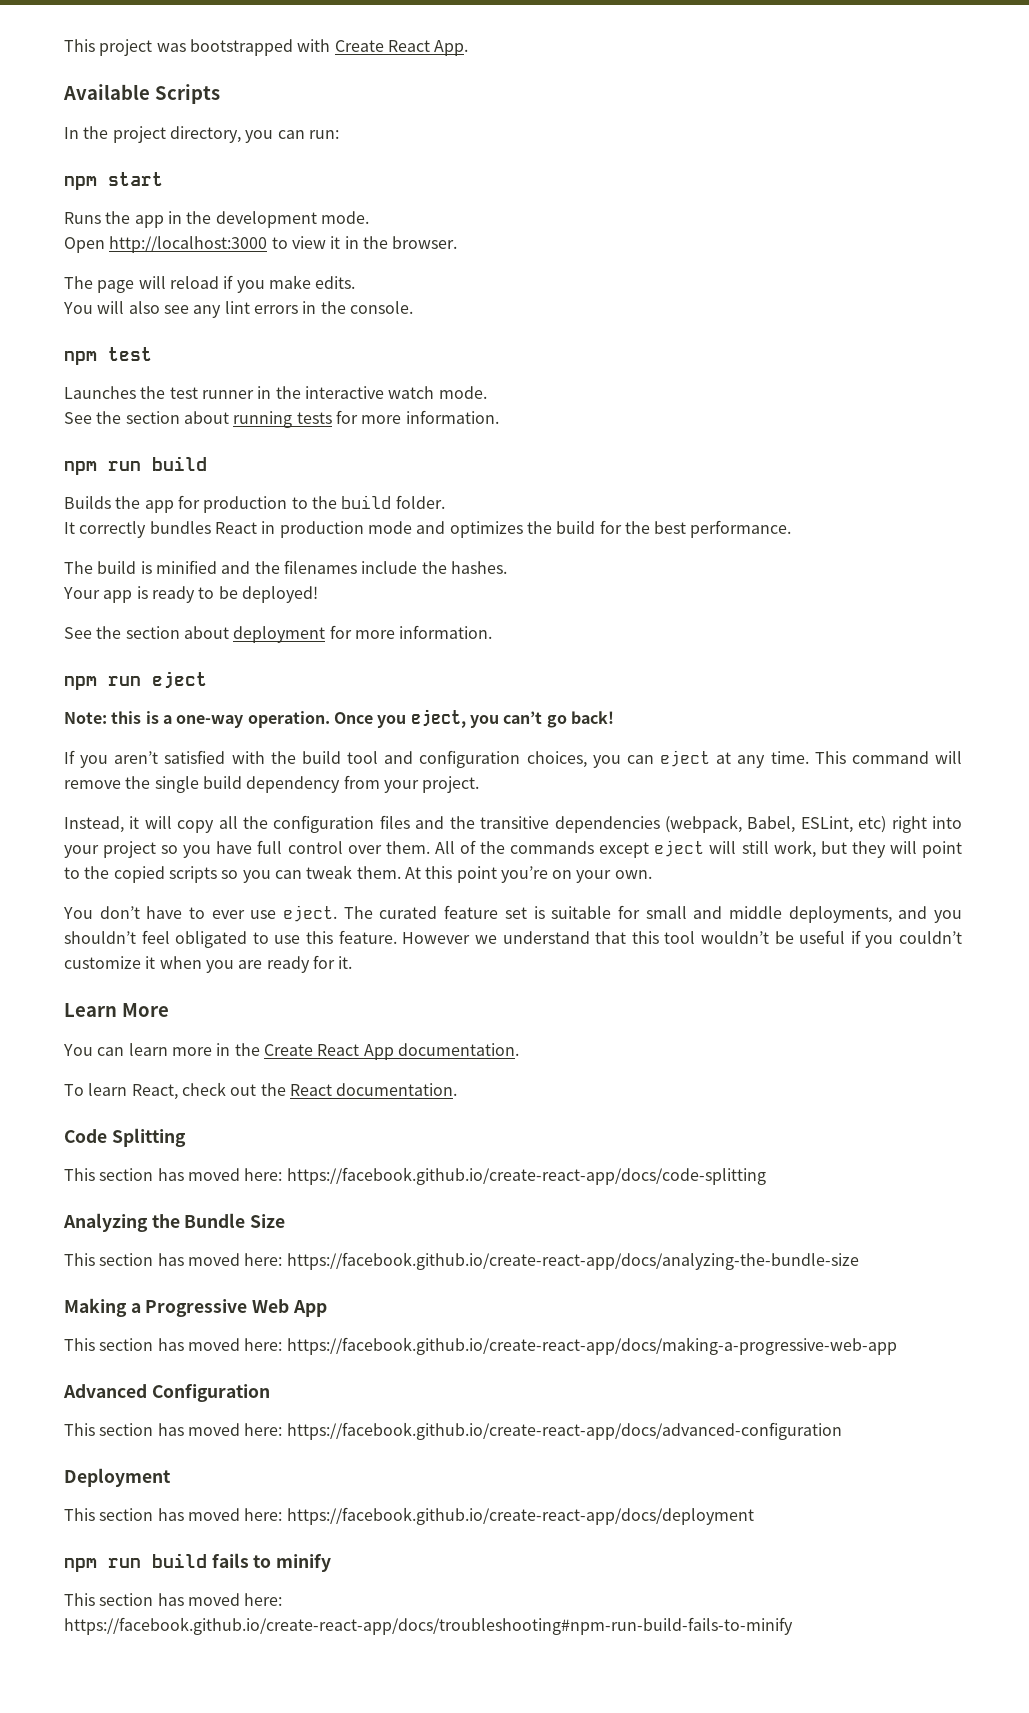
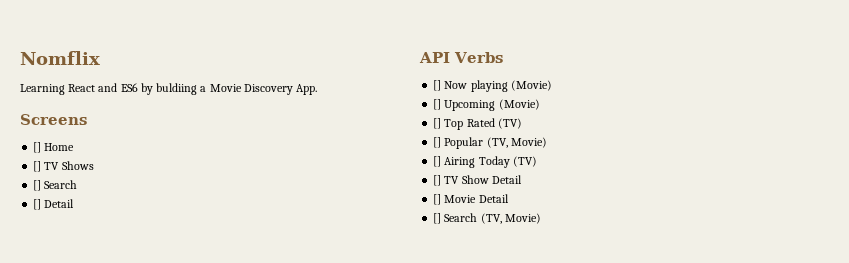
[64,39,469,56] [63,84,220,104] [64,126,339,143] [64,172,163,190] [64,211,369,228] [64,236,458,253] [64,275,356,293] [63,301,413,318] [64,347,152,365] [64,386,487,399] [64,410,499,428] [64,456,207,475] [64,495,445,513] [64,520,792,538] [64,560,507,574] [63,586,318,603] [64,625,493,643] [64,671,207,690] [64,709,614,728] [64,750,962,768] [64,775,480,793] [64,815,962,833] [64,840,962,858] [64,865,652,883] [63,905,963,923] [64,930,962,948] [64,955,353,973] [64,1003,169,1017] [63,1043,519,1060] [64,1082,458,1100] [64,1128,186,1147] [64,1167,766,1185] [63,1213,286,1232] [64,1252,859,1270] [64,1298,327,1317] [64,1337,897,1355] [63,1383,270,1402] [64,1422,842,1440] [64,1468,171,1487] [64,1507,754,1525] [64,1553,332,1572] [64,1593,283,1606] [64,1617,793,1635] This project was bootstrapped with Create React App. // Available Scripts // In the project directory, you can run: // npm start // Runs the app in the development mode. // Open http://localhost:3000 to view it in the browser. // The page will reload if you make edits. // You will also see any lint errors in the console. // npm test // Launches the test runner in the interactive watch mode. // See the section about running tests for more information. // npm run build // Builds the app for production to the build folder. // It correctly bundles React in production mode and optimizes the build for the best performance. // The build is minified and the filenames include the hashes. // Your app is ready to be deployed! // See the section about deployment for more information. // npm run eject // Note: this is a one-way operation. Once you eject, you can’t go back! // If you aren’t satisfied with the build tool and configuration choices, you can eject at any time. This command will remove the single build dependency from your project. // Instead, it will copy all the configuration files and the transitive dependencies (webpack, Babel, ESLint, etc) right into your project so you have full control over them. All of the commands except eject will still work, but they will point to the copied scripts so you can tweak them. At this point you’re on your own. // You don’t have to ever use eject. The curated feature set is suitable for small and middle deployments, and you shouldn’t feel obligated to use this feature. However we understand that this tool wouldn’t be useful if you couldn’t customize it when you are ready for it. // Learn More // You can learn more in the Create React App documentation. // To learn React, check out the React documentation. // Code Splitting // This section has moved here: https://facebook.github.io/create-react-app/docs/code-splitting // Analyzing the Bundle Size // This section has moved here: https://facebook.github.io/create-react-app/docs/analyzing-the-bundle-size // Making a Progressive Web App // This section has moved here: https://facebook.github.io/create-react-app/docs/making-a-progressive-web-app // Advanced Configuration // This section has moved here: https://facebook.github.io/create-react-app/docs/advanced-configuration // Deployment // This section has moved here: https://facebook.github.io/create-react-app/docs/deployment // npm run build fails to minify // This section has moved here: https://facebook.github.io/create-react-app/docs/troubleshooting#npm-run-build-fails-to-minify -> [20,51,100,65] [20,83,318,95] [20,114,87,125] [33,142,75,153] [33,161,94,172] [33,180,78,191] [33,199,75,210] [419,52,503,63] [433,80,552,92] [433,99,540,111] [433,118,522,130] [433,137,547,149] [433,156,537,168] [433,175,522,186] [433,194,509,205] [433,213,541,224] Nomflix // Learning React and ES6 by buldiing a Movie Discovery App. // Screens // [] Home // [] TV Shows // [] Search // [] Detail // API Verbs // [] Now playing (Movie) // [] Upcoming (Movie) // [] Top Rated (TV) // [] Popular (TV, Movie) // [] Airing Today (TV) // [] TV Show Detail // [] Movie Detail // [] Search (TV, Movie)

